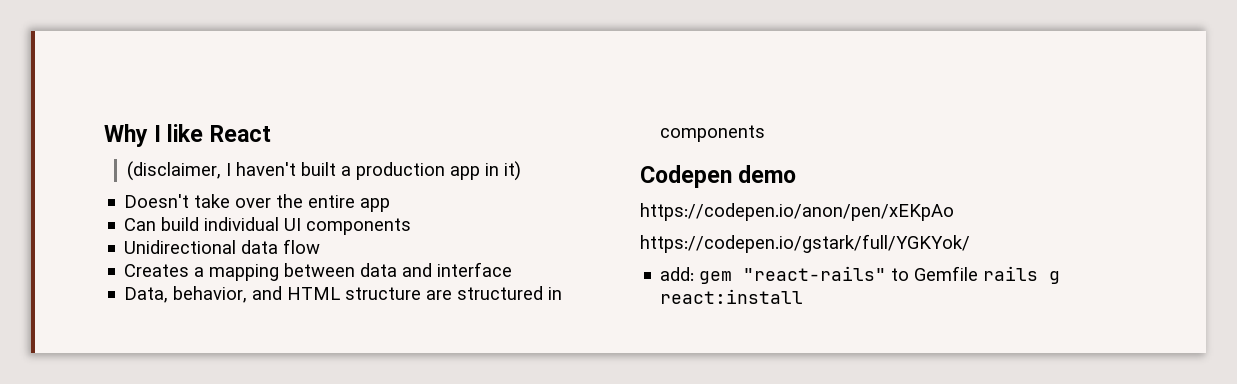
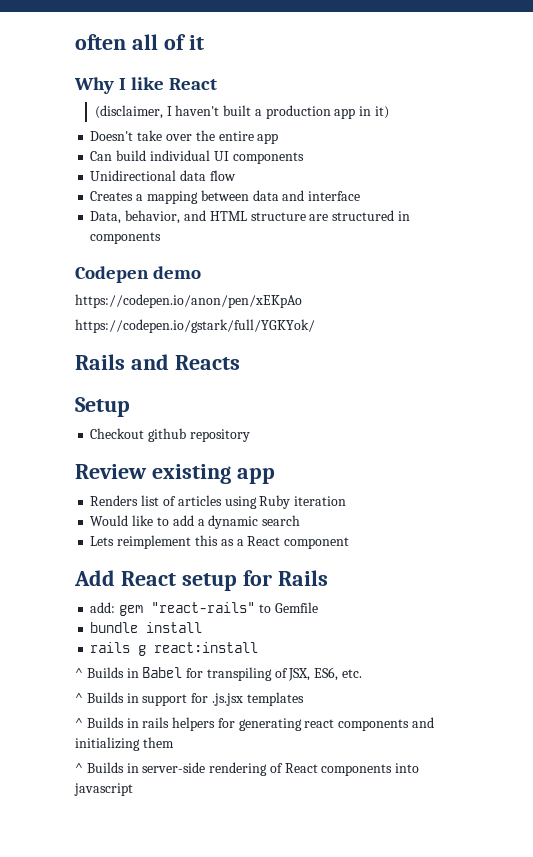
(104, 135) none -> [75,34,204,50] often all of it //
(970, 243) none -> [75,354,240,370] [75,397,130,417] [90,428,250,442] [75,464,275,484] [90,495,347,509] [90,515,301,529] [90,535,350,549] [74,570,328,591] // Rails and Reacts // Setup // Checkout github repository // Review existing app // Renders list of articles using Ruby iteration // Would like to add a dynamic search // Lets reimplement this as a React component // Add React setup for Rails
(979, 273) none -> [90,622,203,633] // bundle install //
(804, 296) none -> [75,667,363,681] [75,692,304,706] [75,717,435,731] [75,737,174,751] [75,762,420,776] [74,783,133,796] // ^ Builds in Babel for transpiling of JSX, ES6, etc. // ^ Builds in support for .js.jsx templates // ^ Builds in rails helpers for generating react components and initializing them // ^ Builds in server-side rendering of React components into javascript

